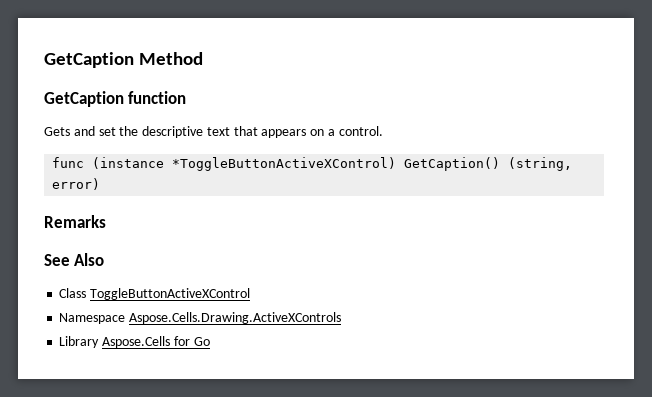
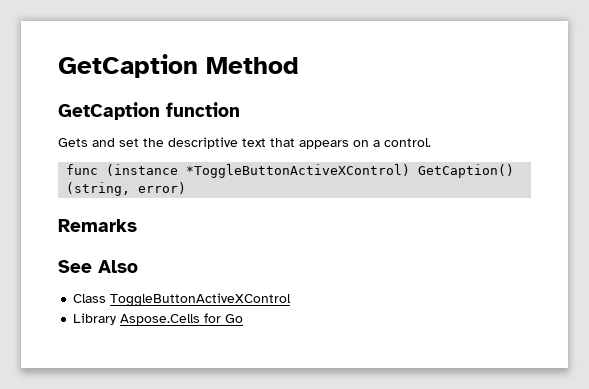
[59,312,342,324] // Namespace Aspose.Cells.Drawing.ActiveXControls -> (292, 300) none

